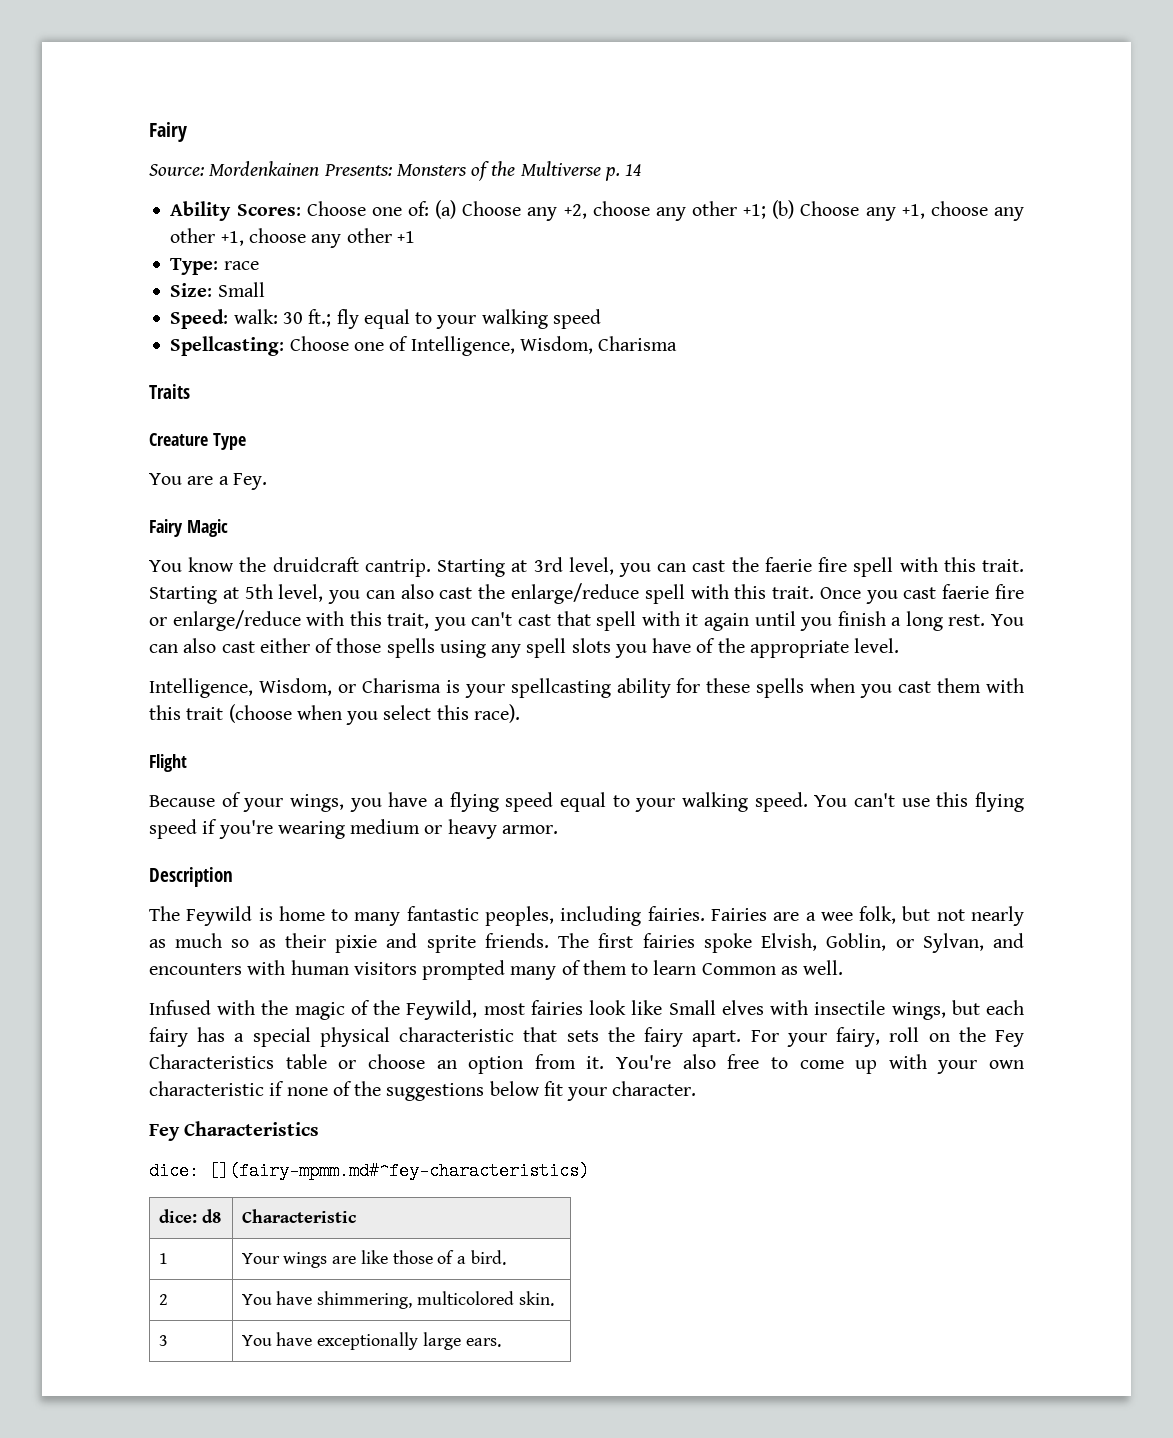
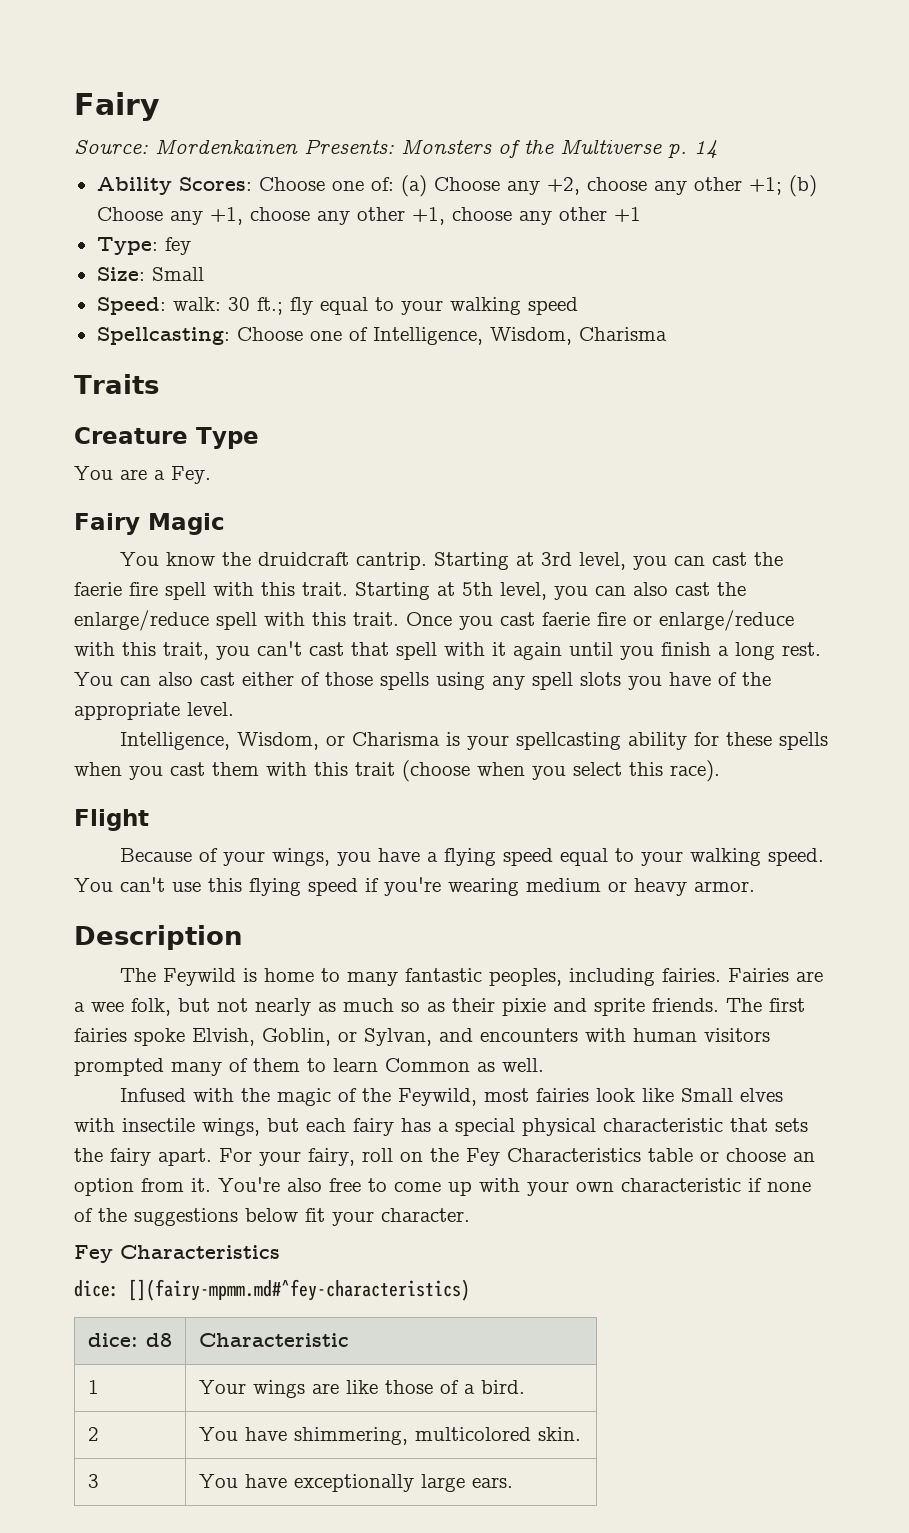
[223,261,259,270] race -> [164,237,191,255] fey

